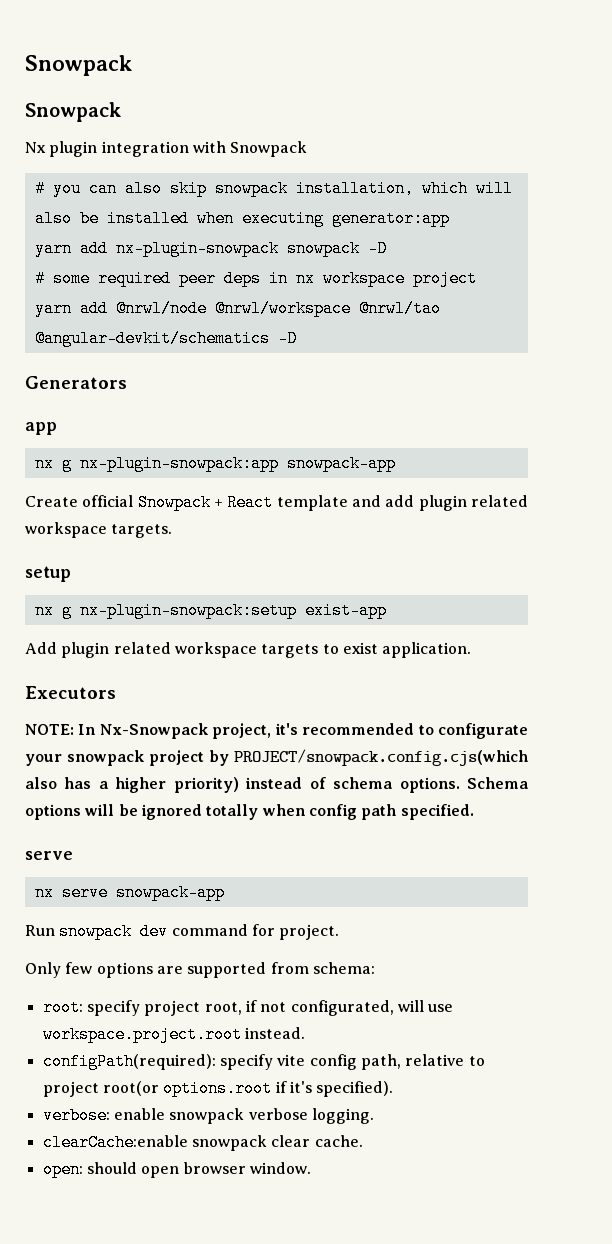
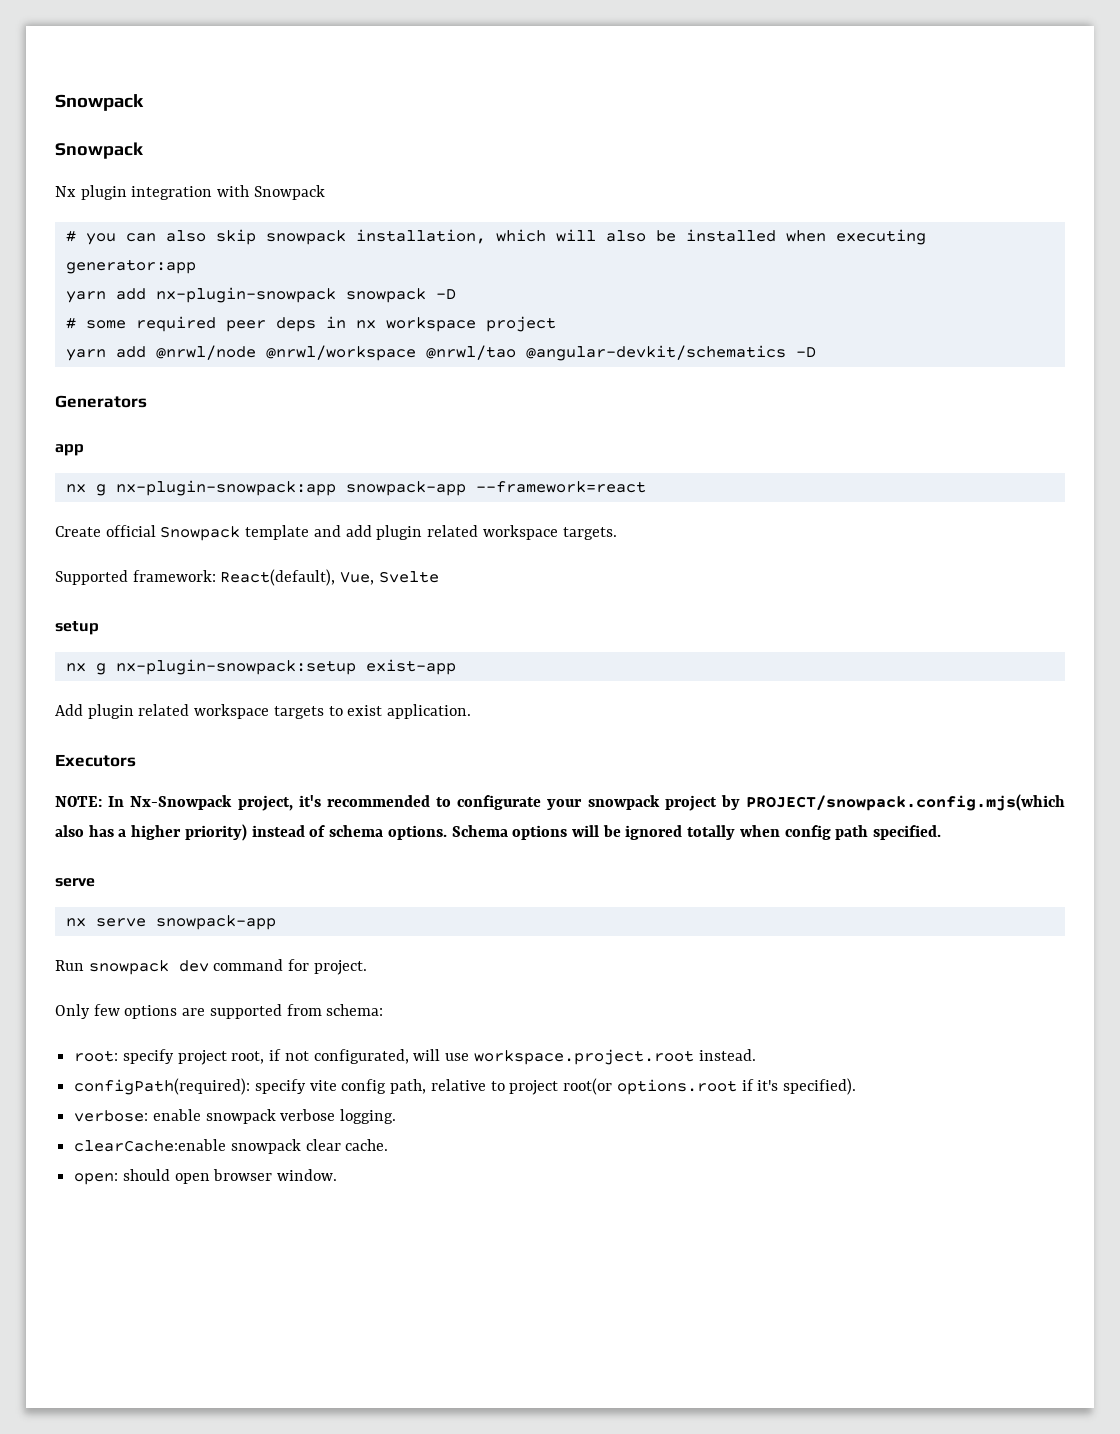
(396, 463) none -> [475,481,646,493] --framework=react
[214,494,274,511] + React -> (241, 533) none
(173, 531) none -> [55,569,439,586] // Supported framework: React(default), Vue, Svelte
[234,749,528,766] PROJECT/snowpack.config.cjs(which -> [745,794,1065,811] PROJECT/snowpack.config.mjs(which

